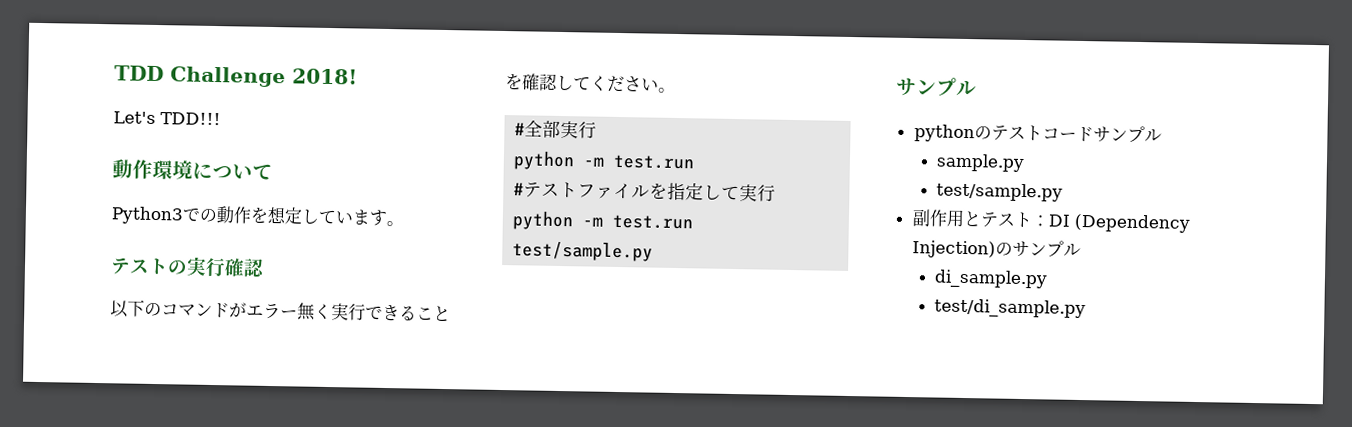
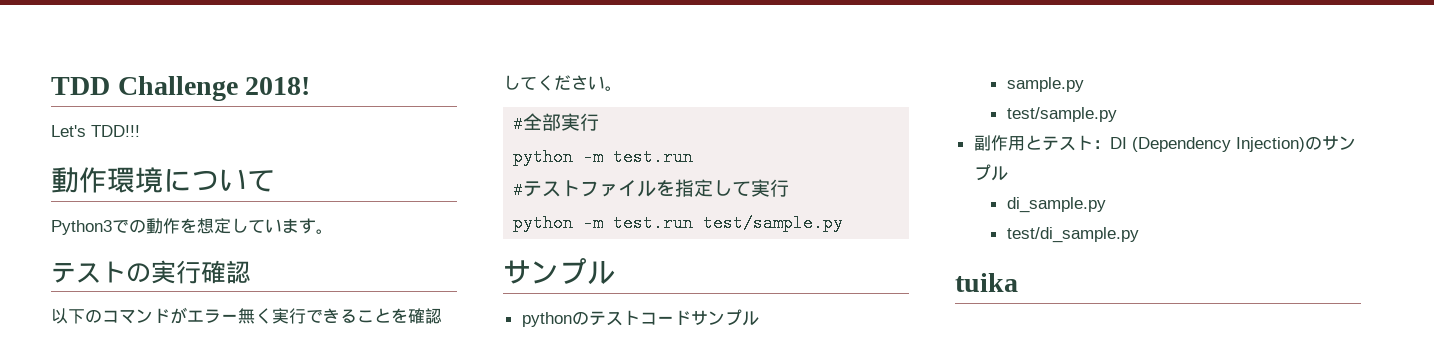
(1087, 308) none -> [955,273,1018,292] // tuika

